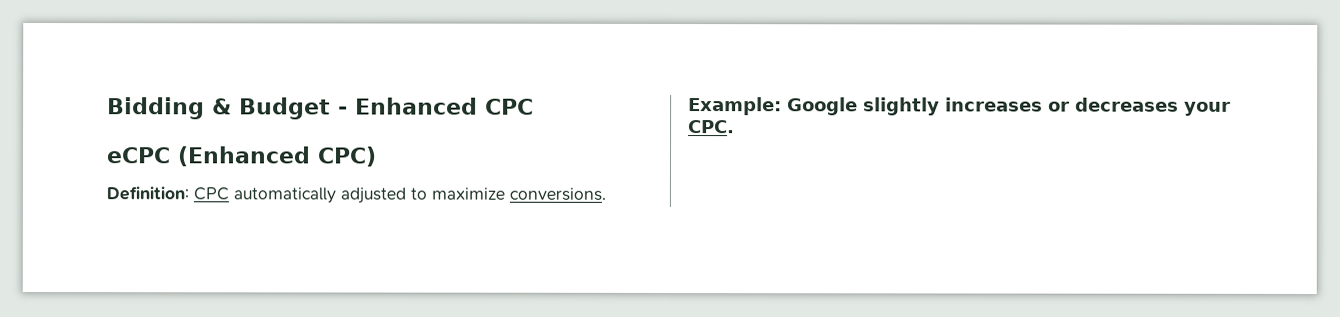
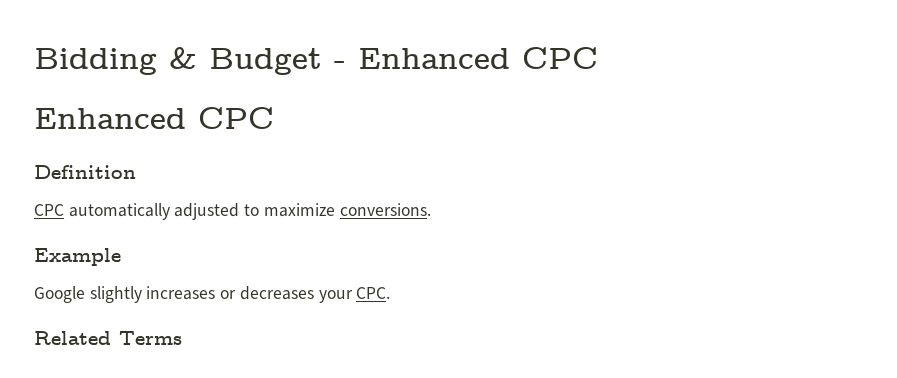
[106,146,377,167] [106,186,189,201] eCPC (Enhanced CPC) // Definition: -> [34,107,274,129] [34,165,136,179] Enhanced CPC // Definition //
[688,97,782,116] Example: -> [34,248,121,266] Example //
(735, 127) none -> [34,331,182,345] // Related Terms

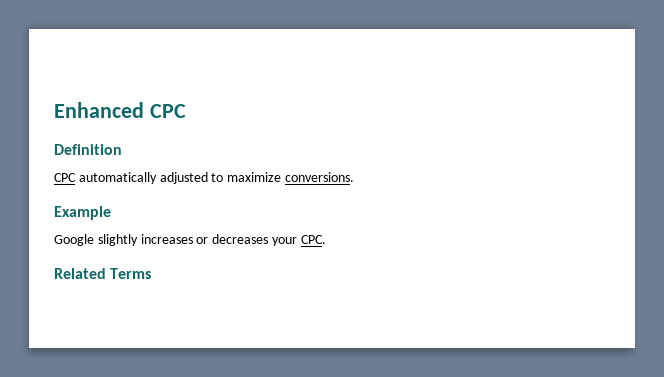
[34,47,598,75] Bidding & Budget - Enhanced CPC // -> (54, 110) none

